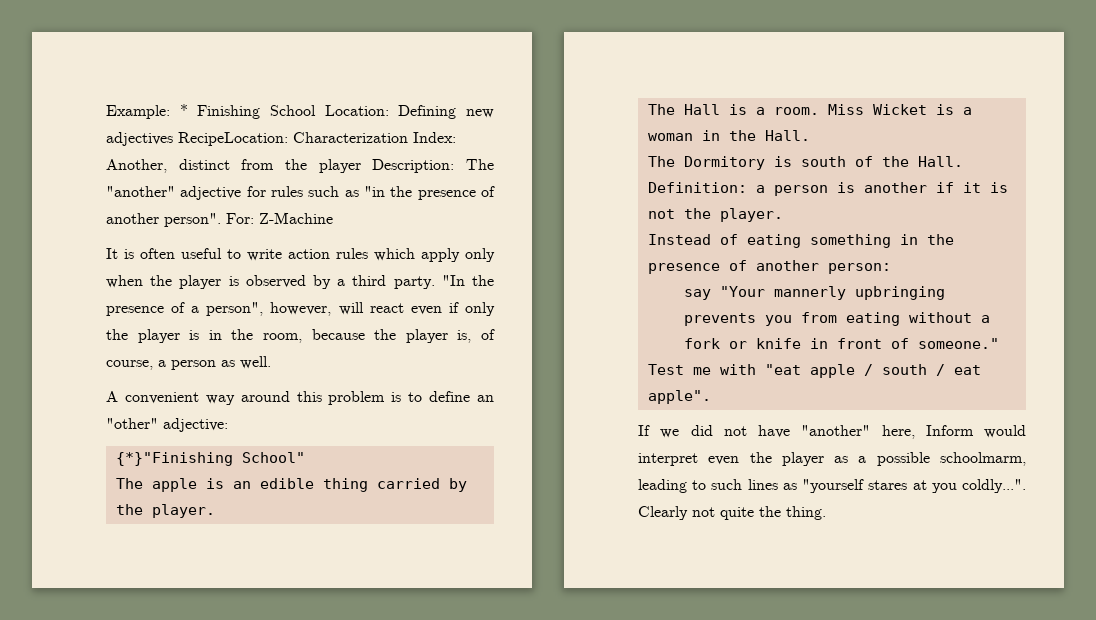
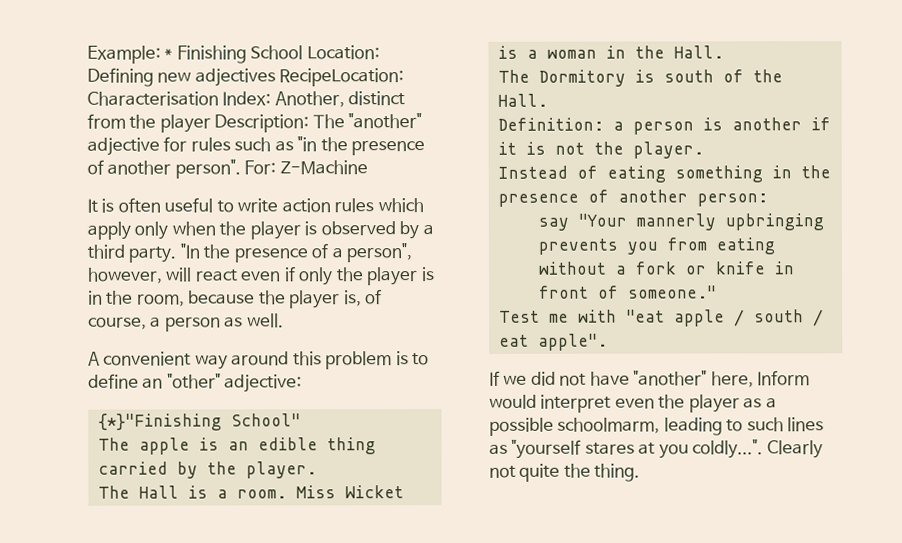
[293,132,408,143] Characterization -> [87,91,219,106] Characterisation

